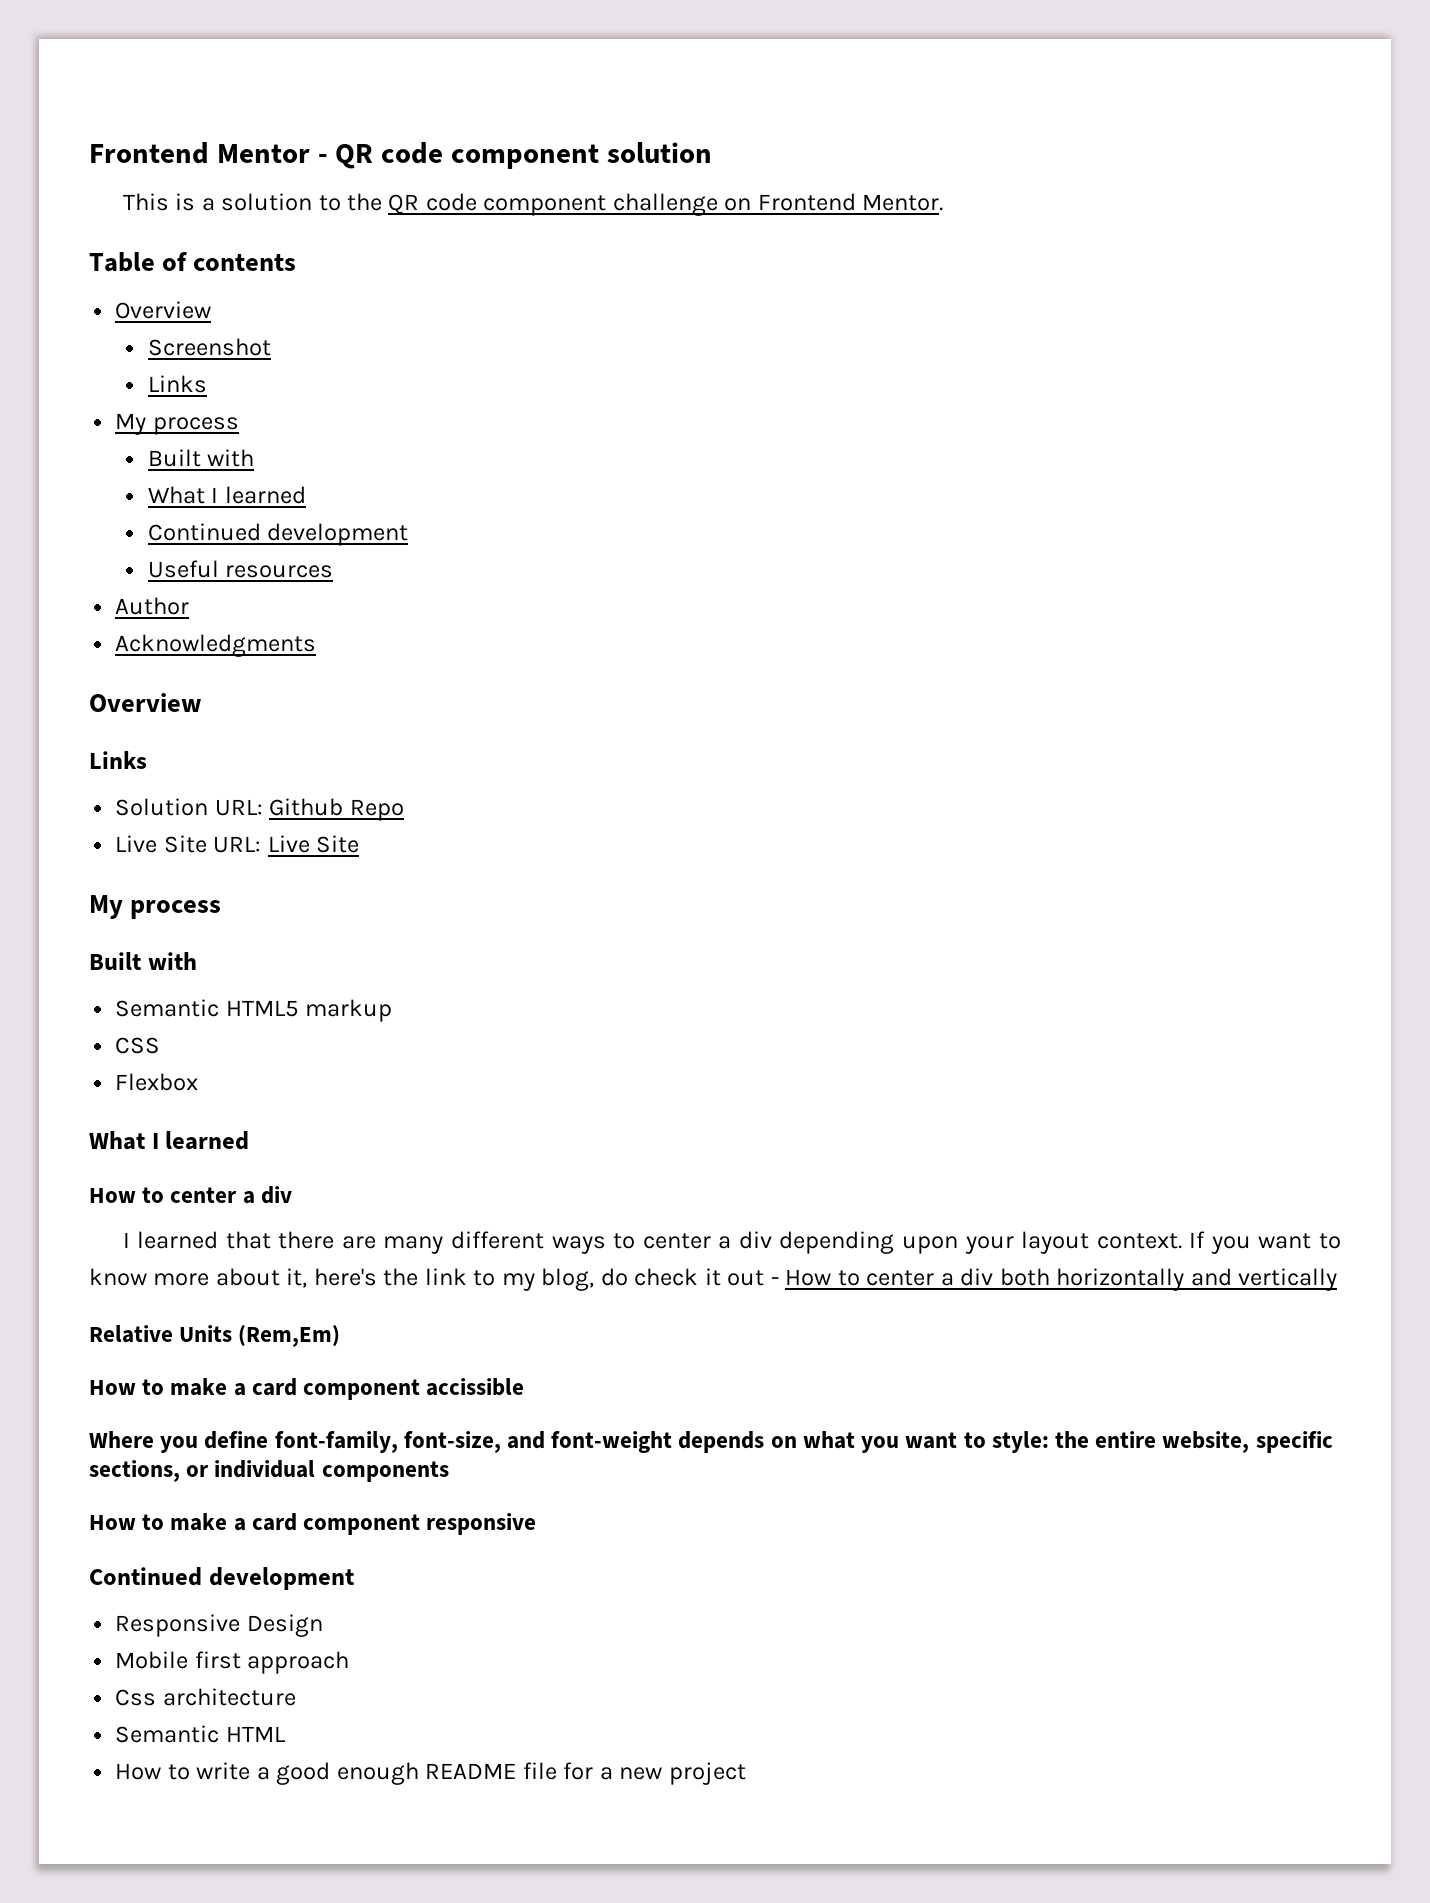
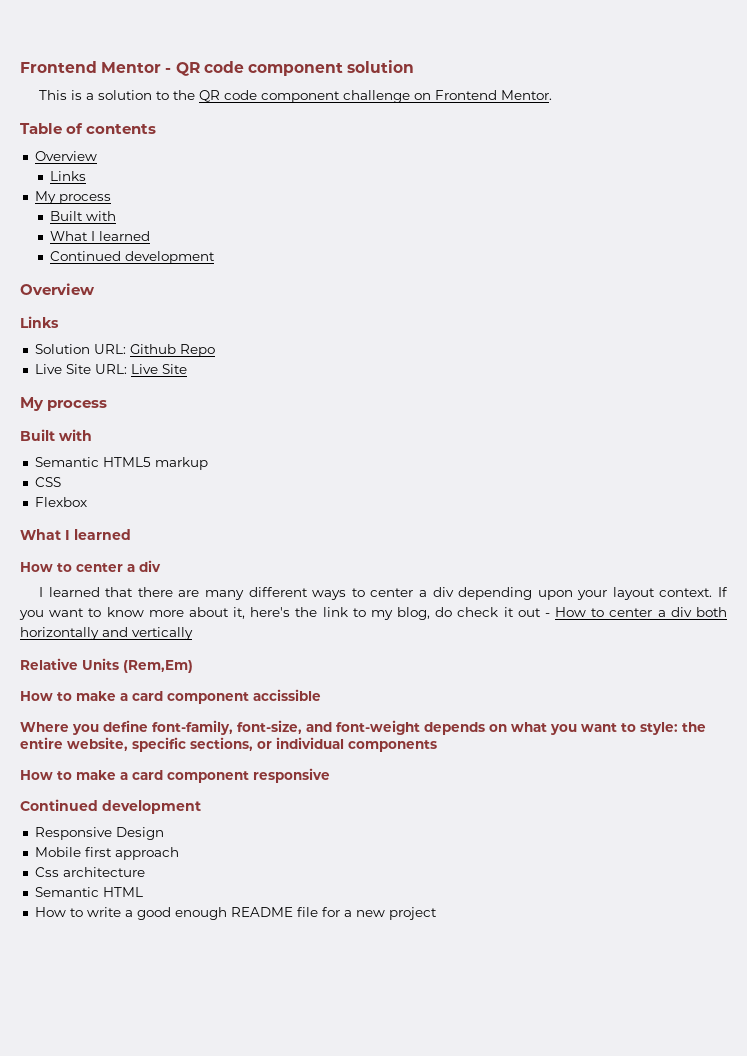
[147,338,271,356] // Screenshot -> (97, 156) none
[147,560,334,578] [115,597,190,615] [115,634,317,657] // Useful resources // Author // Acknowledgments -> (215, 257) none

